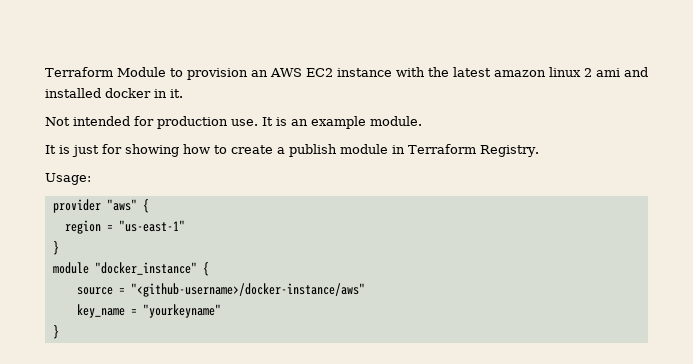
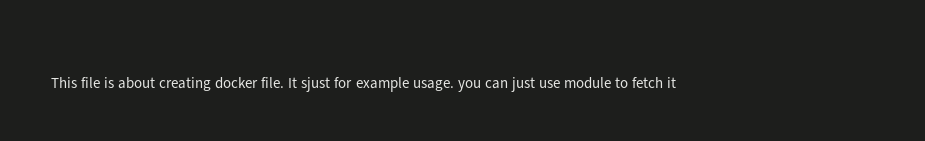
[45,67,648,80] [45,88,183,98] [45,116,422,129] [45,144,539,157] [45,173,91,185] [52,199,149,213] [64,220,185,234] [52,241,59,255] [52,262,209,276] [76,283,365,297] [76,304,221,318] [52,325,59,339] Terraform Module to provision an AWS EC2 instance with the latest amazon linux 2 ami and installed docker in it. // Not intended for production use. It is an example module. // It is just for showing how to create a publish module in Terraform Registry. // Usage: // provider "aws" { // region = "us-east-1" // } // module "docker_instance" { // source = "<github-username>/docker-instance/aws" // key_name = "yourkeyname" // } -> [51,77,676,92] This file is about creating docker file. It sjust for example usage. you can just use module to fetch it

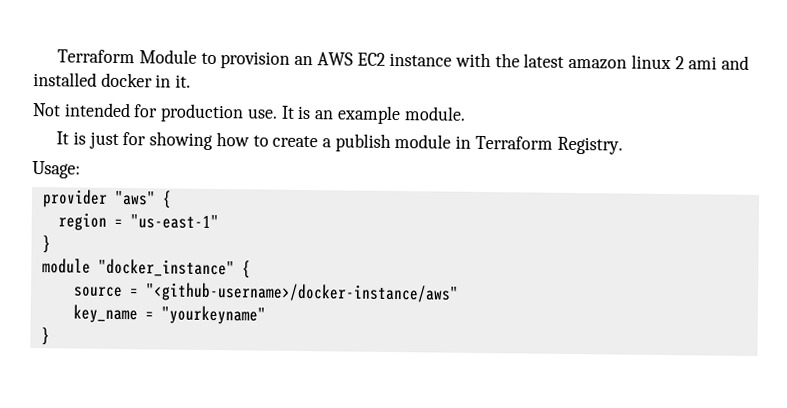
[51,77,676,92] This file is about creating docker file. It sjust for example usage. you can just use module to fetch it -> [57,49,750,70] [33,72,192,88] [32,102,466,125] [56,131,623,155] [32,161,81,179] [41,189,172,209] [57,212,219,231] [41,235,51,254] [41,258,251,279] [72,282,459,304] [72,304,266,325] [40,327,50,346] Terraform Module to provision an AWS EC2 instance with the latest amazon linux 2 ami and installed docker in it. // Not intended for production use. It is an example module. // It is just for showing how to create a publish module in Terraform Registry. // Usage: // provider "aws" { // region = "us-east-1" // } // module "docker_instance" { // source = "<github-username>/docker-instance/aws" // key_name = "yourkeyname" // }

